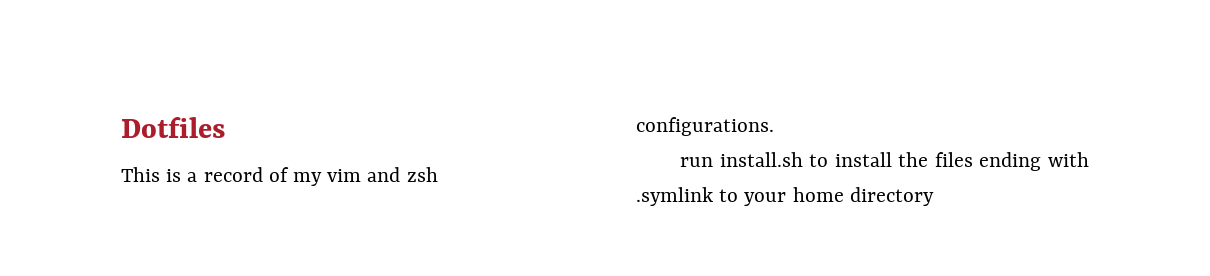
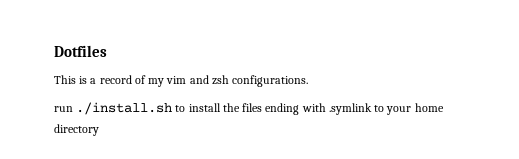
[719,152,803,167] install.sh -> [76,102,173,115] ./install.sh

